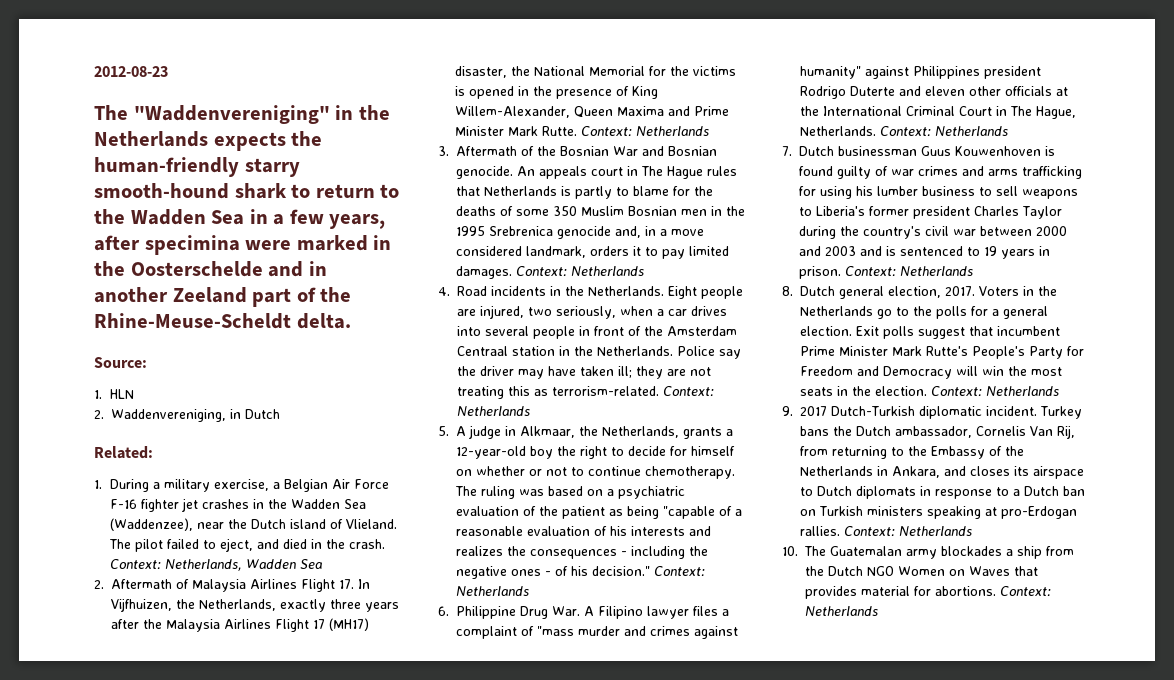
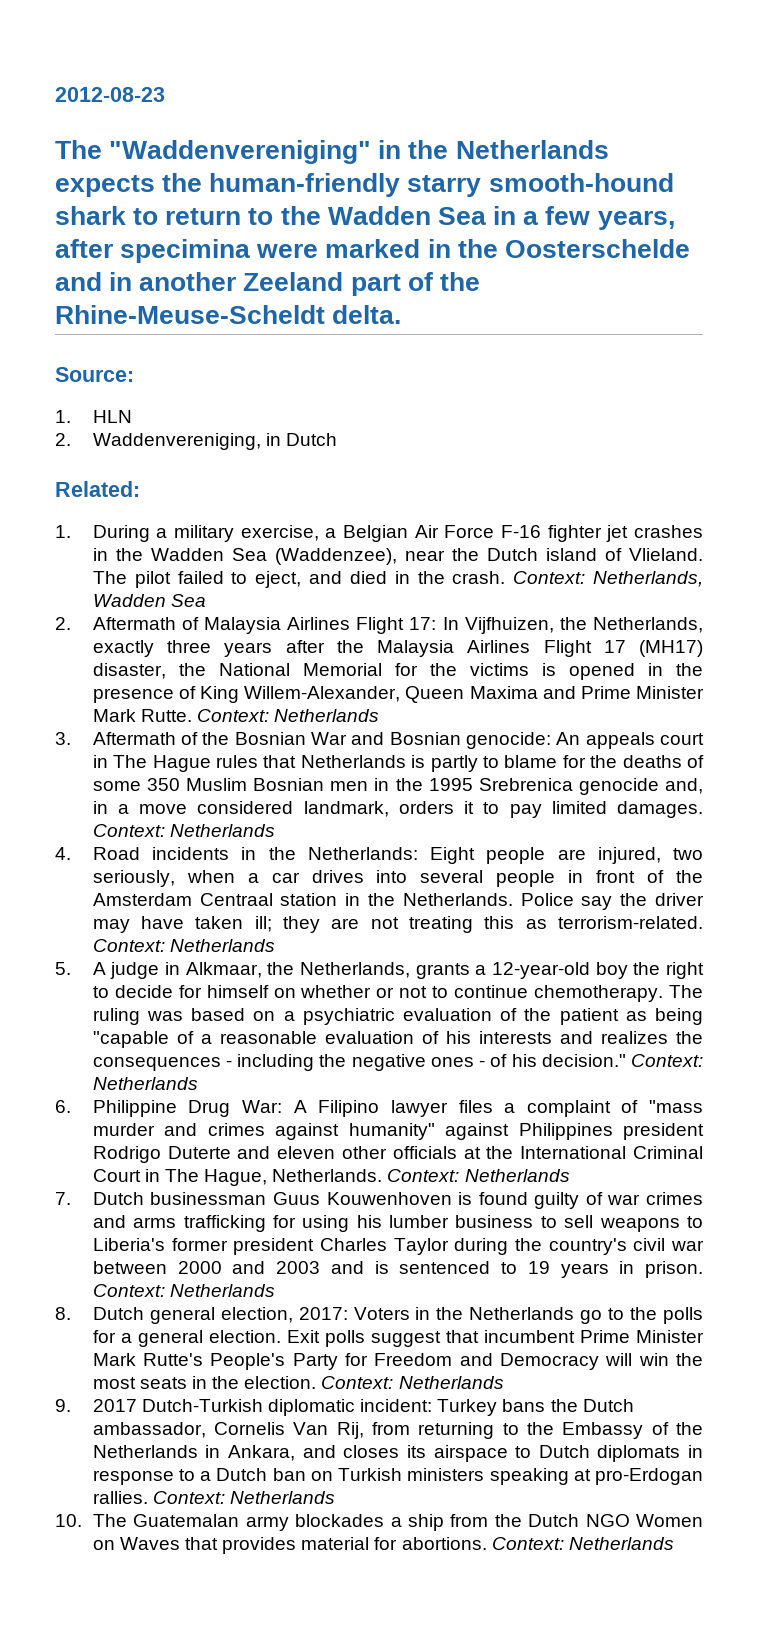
[339,579,354,589] 17. -> [409,617,437,630] 17:
[456,166,513,179] genocide. -> [466,732,552,749] genocide:
[588,286,664,296] Netherlands. -> [307,847,418,860] Netherlands:
[552,606,580,616] War. -> [242,1100,283,1113] War:
[945,286,975,296] 2017. -> [298,1307,348,1320] 2017:
[986,406,1037,416] incident. -> [360,1399,433,1412] incident:

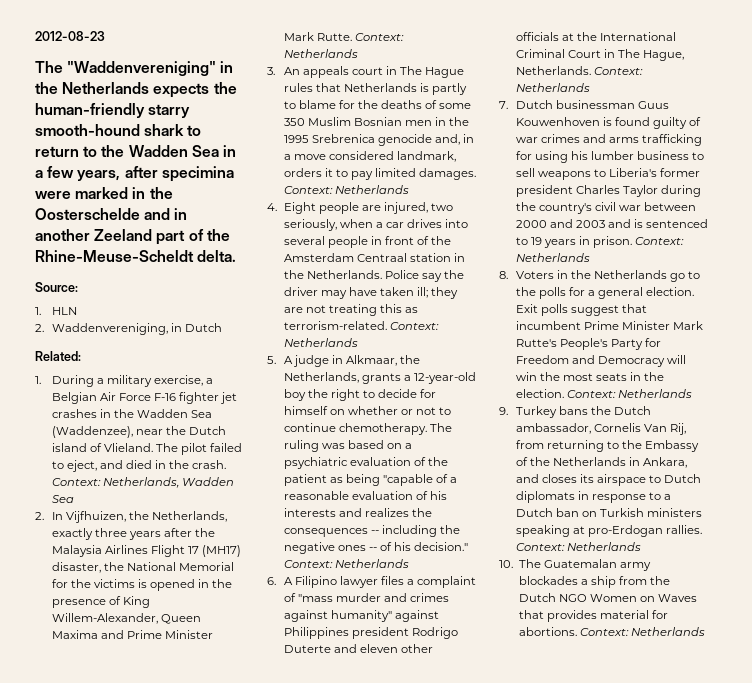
[92,617,437,634] Aftermath of Malaysia Airlines Flight 17: -> (44, 516) none
[92,732,552,749] Aftermath of the Bosnian War and Bosnian genocide: -> (275, 71) none
[92,847,418,860] Road incidents in the Netherlands: -> (277, 207) none
[226,1060,233,1067] - -> [370,530,379,534] --
[479,1060,486,1067] - -> [368,547,377,551] --
[92,1100,283,1117] Philippine Drug War: -> (276, 581) none
[92,1307,348,1324] Dutch general election, 2017: -> (508, 275) none
[92,1399,433,1416] 2017 Dutch-Turkish diplomatic incident: -> (508, 411) none

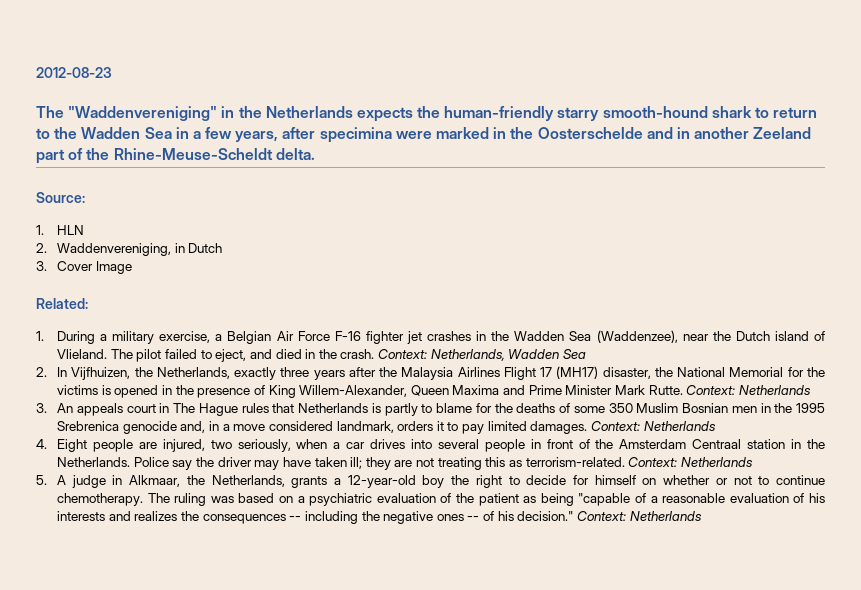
(222, 327) none -> [36,261,132,274] // 3. Cover Image
[267,576,477,588] [283,593,450,602] [283,610,439,622] [283,627,458,639] [283,644,434,653] [515,32,677,41] [515,49,685,61] [515,66,643,75] [515,83,590,92] [499,100,669,109] [515,117,702,129] [515,134,703,146] [515,151,705,163] [515,168,701,180] [515,185,702,197] [515,202,697,214] [515,219,709,228] [515,236,685,248] [515,253,590,262] [499,270,701,282] [515,287,695,299] [515,304,648,316] [515,321,704,330] [515,338,662,350] [515,355,687,367] [515,372,665,381] [515,389,692,398] [499,406,652,418] [515,423,687,435] [515,440,700,452] [515,457,688,468] [515,474,702,486] [515,491,672,503] [515,508,703,517] [515,525,703,537] [515,542,641,551] [499,559,651,571] [518,576,671,588] [518,593,698,602] [518,610,669,622] [518,627,705,636] // 6. A Filipino lawyer files a complaint of "mass murder and crimes against humanity" against Philippines president Rodrigo Duterte and eleven other officials at the International Criminal Court in The Hague, Netherlands. Context: Netherlands // 7. Dutch businessman Guus Kouwenhoven is found guilty of war crimes and arms trafficking for using his lumber business to sell weapons to Liberia's former president Charles Taylor during the country's civil war between 2000 and 2003 and is sentenced to 19 years in prison. Context: Netherlands // 8. Voters in the Netherlands go to the polls for a general election. Exit polls suggest that incumbent Prime Minister Mark Rutte's People's Party for Freedom and Democracy will win the most seats in the election. Context: Netherlands // 9. Turkey bans the Dutch ambassador, Cornelis Van Rij, from returning to the Embassy of the Netherlands in Ankara, and closes its airspace to Dutch diplomats in response to a Dutch ban on Turkish ministers speaking at pro-Erdogan rallies. Context: Netherlands // 10. The Guatemalan army blockades a ship from the Dutch NGO Women on Waves that provides material for abortions. Context: Netherlands -> (702, 516) none

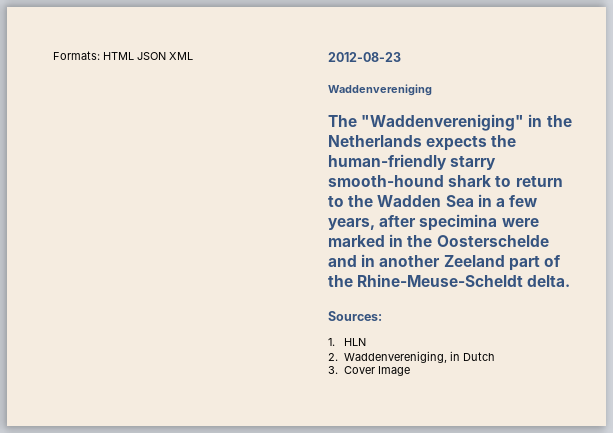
(36, 72) none -> [53,51,193,60] Formats: HTML JSON XML //
(112, 72) none -> [328,84,432,96] // Waddenvereniging
[36,192,85,203] Source: -> [328,311,382,321] Sources:
[36,298,88,309] [36,330,825,344] [57,349,587,362] [36,366,825,380] [57,385,811,398] [36,403,825,416] [57,421,716,434] [36,439,826,452] [57,457,753,470] [36,475,825,488] [57,493,825,506] [57,511,702,524] // Related: // 1. During a military exercise, a Belgian Air Force F-16 fighter jet crashes in the Wadden Sea (Waddenzee), near the Dutch island of Vlieland. The pilot failed to eject, and died in the crash. Context: Netherlands, Wadden Sea // 2. In Vijfhuizen, the Netherlands, exactly three years after the Malaysia Airlines Flight 17 (MH17) disaster, the National Memorial for the victims is opened in the presence of King Willem-Alexander, Queen Maxima and Prime Minister Mark Rutte. Context: Netherlands // 3. An appeals court in The Hague rules that Netherlands is partly to blame for the deaths of some 350 Muslim Bosnian men in the 1995 Srebrenica genocide and, in a move considered landmark, orders it to pay limited damages. Context: Netherlands // 4. Eight people are injured, two seriously, when a car drives into several people in front of the Amsterdam Centraal station in the Netherlands. Police say the driver may have taken ill; they are not treating this as terrorism-related. Context: Netherlands // 5. A judge in Alkmaar, the Netherlands, grants a 12-year-old boy the right to decide for himself on whether or not to continue chemotherapy. The ruling was based on a psychiatric evaluation of the patient as being "capable of a reasonable evaluation of his interests and realizes the consequences -- including the negative ones -- of his decision." Context: Netherlands -> (411, 371) none

